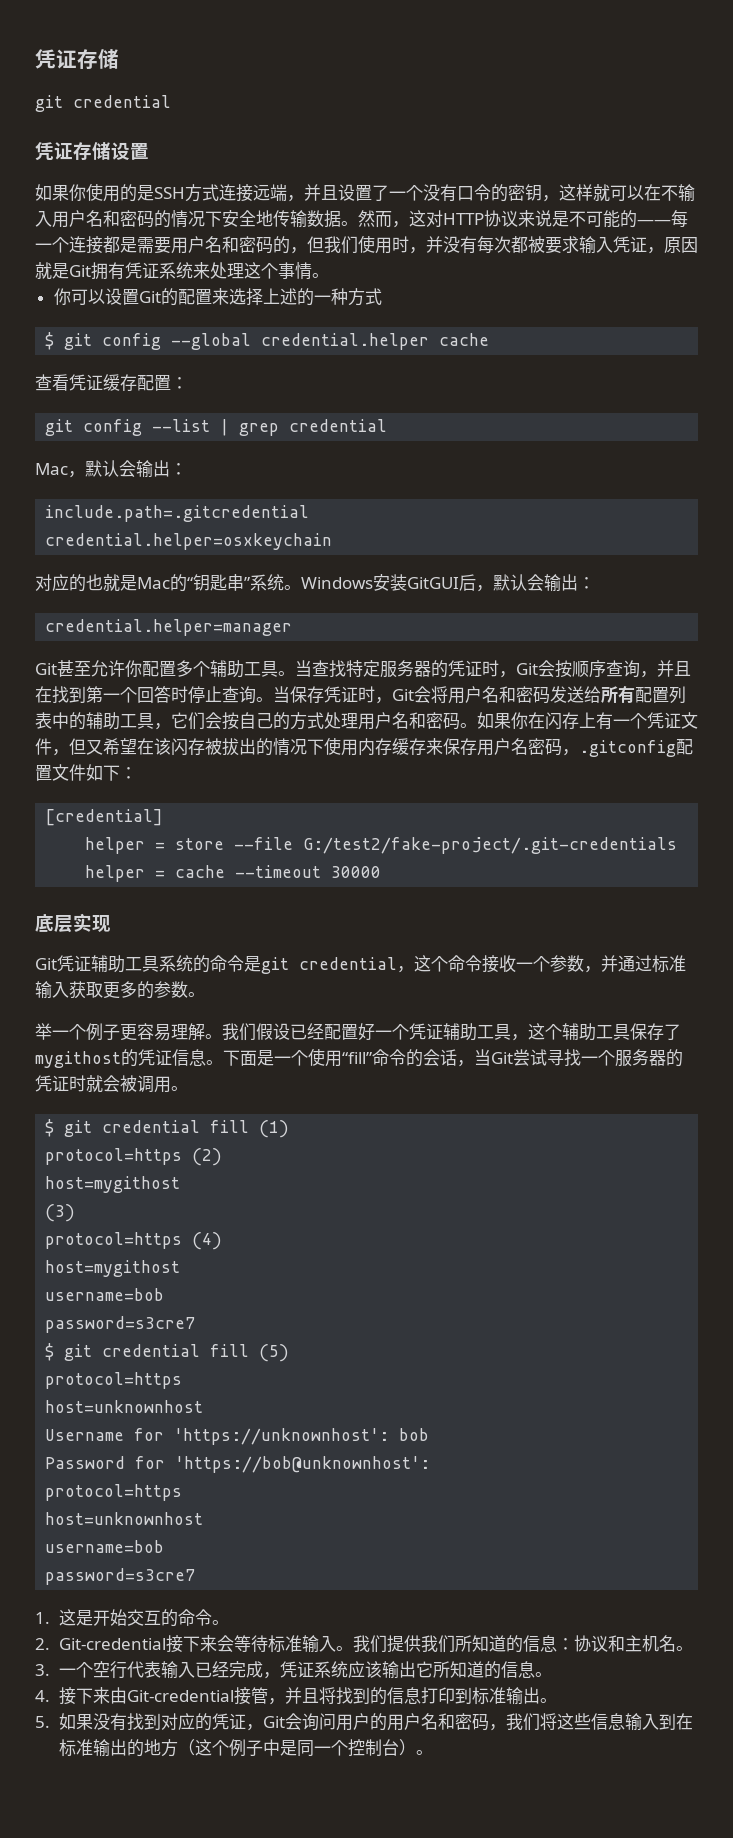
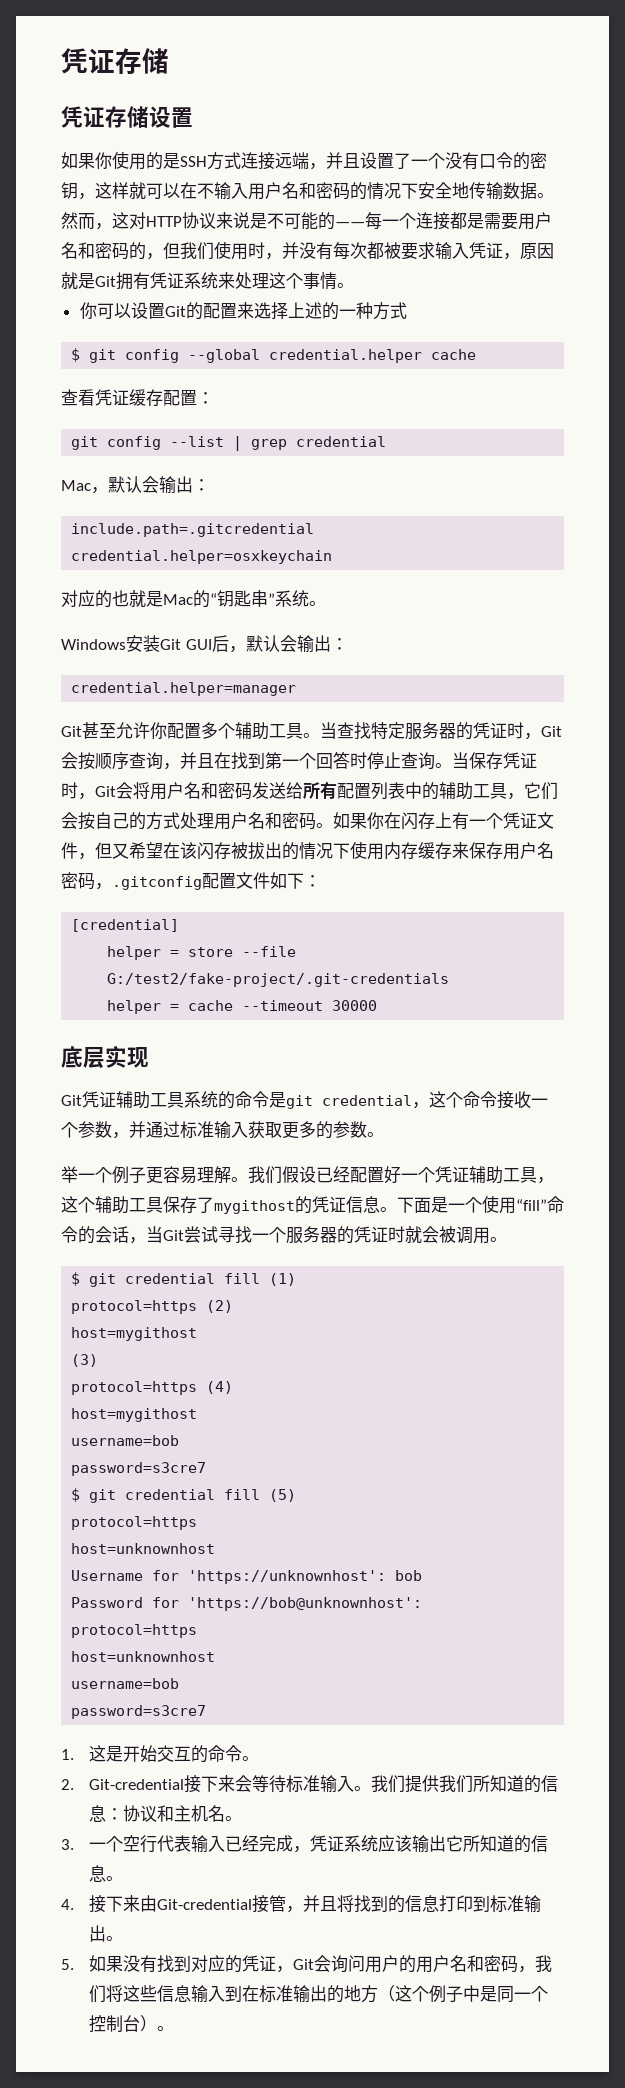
[35,49,119,69] [35,95,171,112] 凭证存储 // git credential -> [61,48,169,74] 凭证存储
(301, 587) none -> (326, 603) //
[407,577,459,589] GitGUI -> [160,639,212,650] Git GUI

